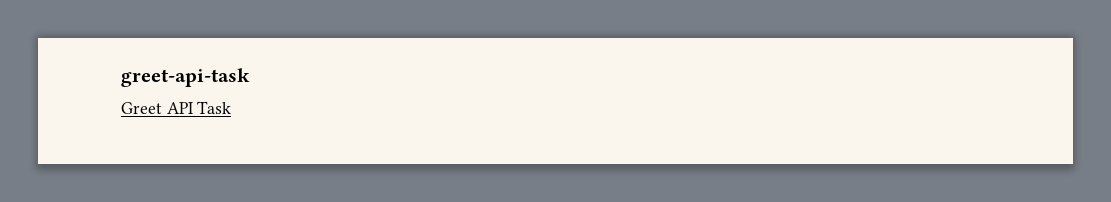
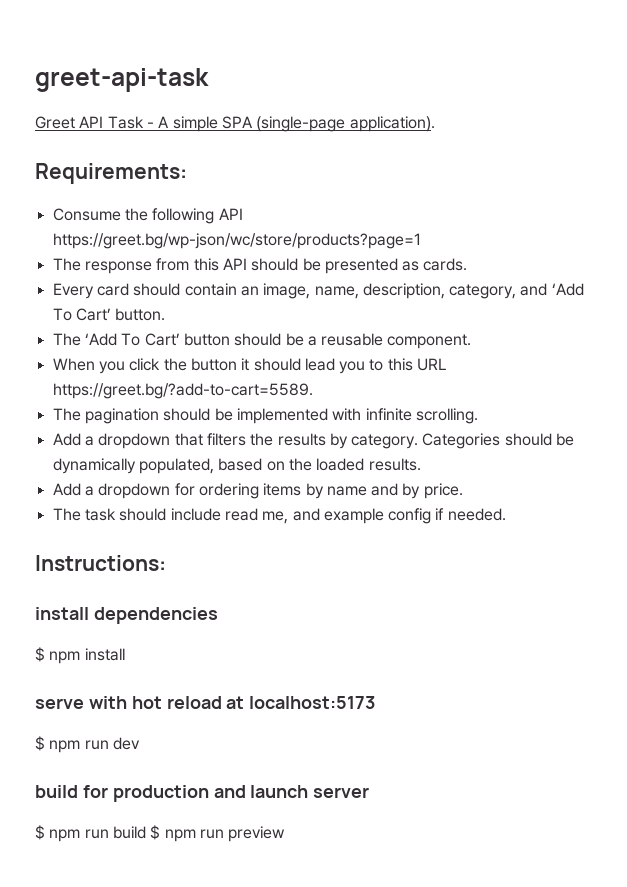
(232, 107) none -> [146,116,435,132] [35,163,187,184] [52,208,243,224] [52,233,421,249] [52,258,468,274] [52,283,584,299] [52,308,166,321] [52,333,472,349] [52,358,448,374] [52,383,313,399] [52,408,478,424] [52,433,575,449] [52,458,421,474] [52,483,463,499] [52,508,506,524] [35,555,166,571] [35,607,218,624] [35,647,125,664] [35,696,376,709] [35,736,140,753] [35,785,370,802] [35,825,286,842] - А simple SPA (single-page application). // Requirements: // Consume the following API https://greet.bg/wp-json/wc/store/products?page=1 // The response from this API should be presented as cards. // Every card should contain an image, name, description, category, and ‘Add To Cart’ button. // The ‘Add To Cart’ button should be a reusable component. // When you click the button it should lead you to this URL https://greet.bg/?add-to-cart=5589. // The pagination should be implemented with infinite scrolling. // Add a dropdown that filters the results by category. Categories should be dynamically populated, based on the loaded results. // Add a dropdown for ordering items by name and by price. // The task should include read me, and example config if needed. // Instructions: // install dependencies // $ npm install // serve with hot reload at localhost:5173 // $ npm run dev // build for production and launch server // $ npm run build $ npm run preview

